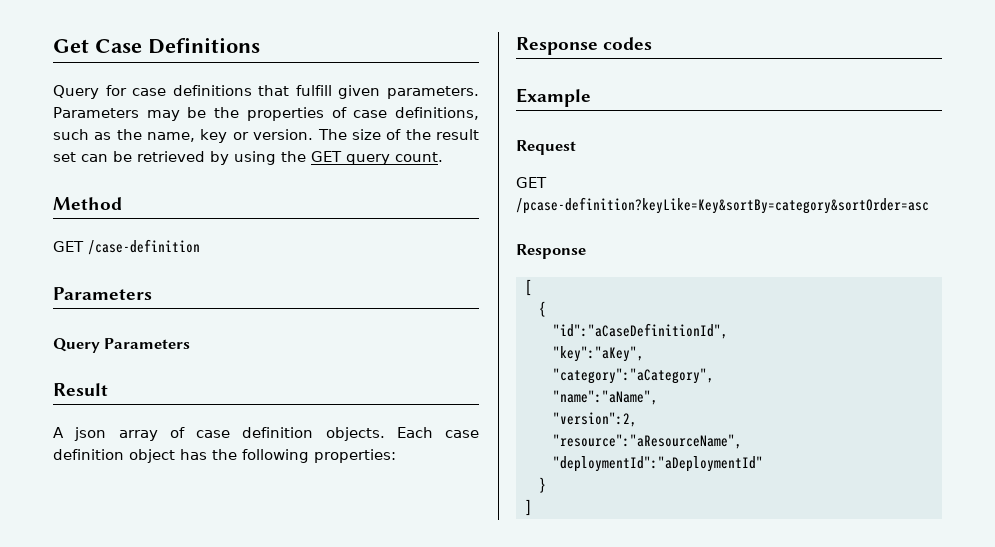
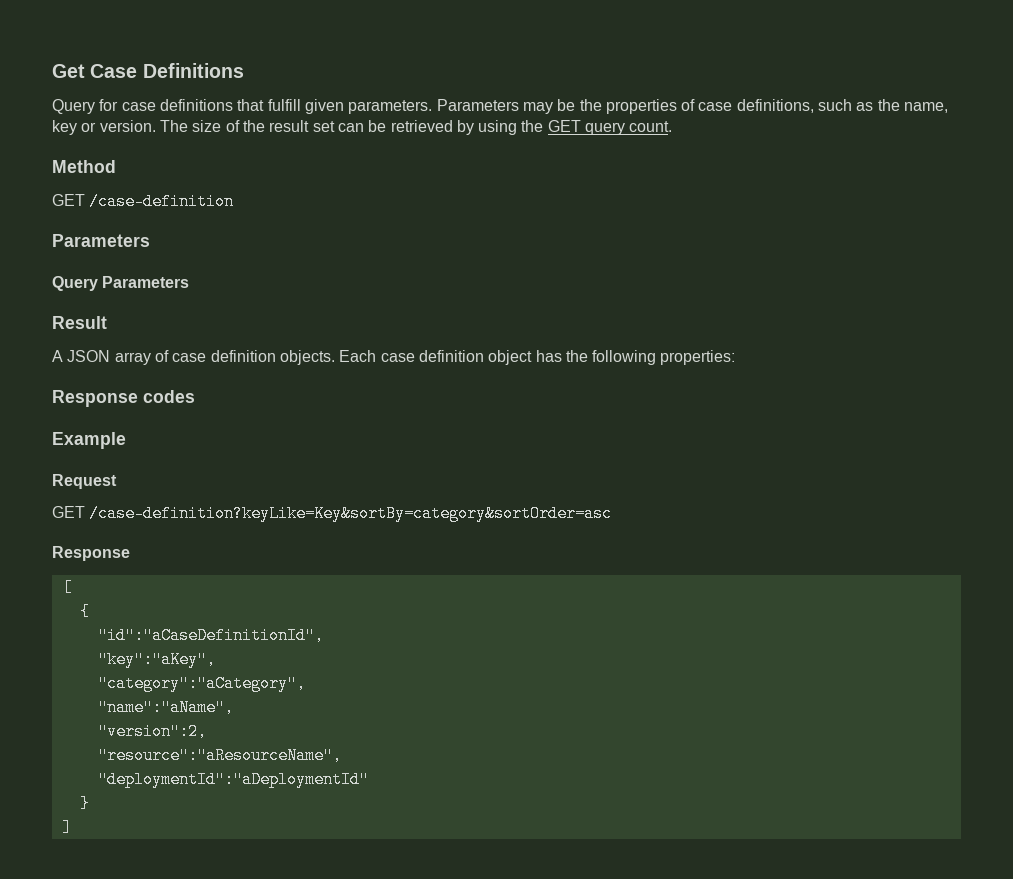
[74,427,107,441] json -> [67,350,111,362] JSON
[516,197,929,214] /pcase-definition?keyLike=Key&sortBy=category&sortOrder=asc -> [89,505,613,522] /case-definition?keyLike=Key&sortBy=category&sortOrder=asc

